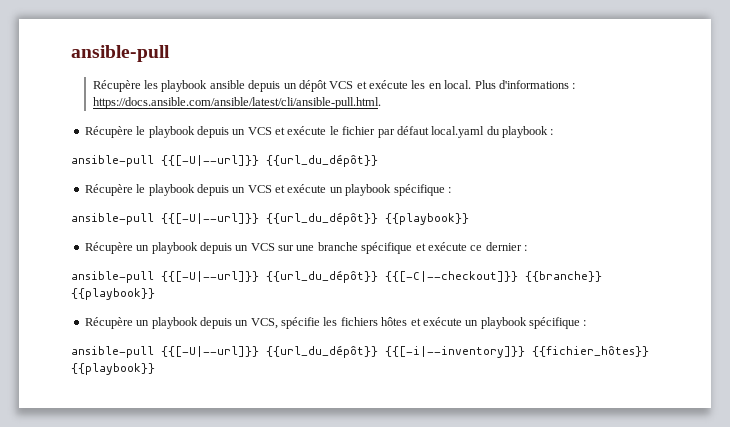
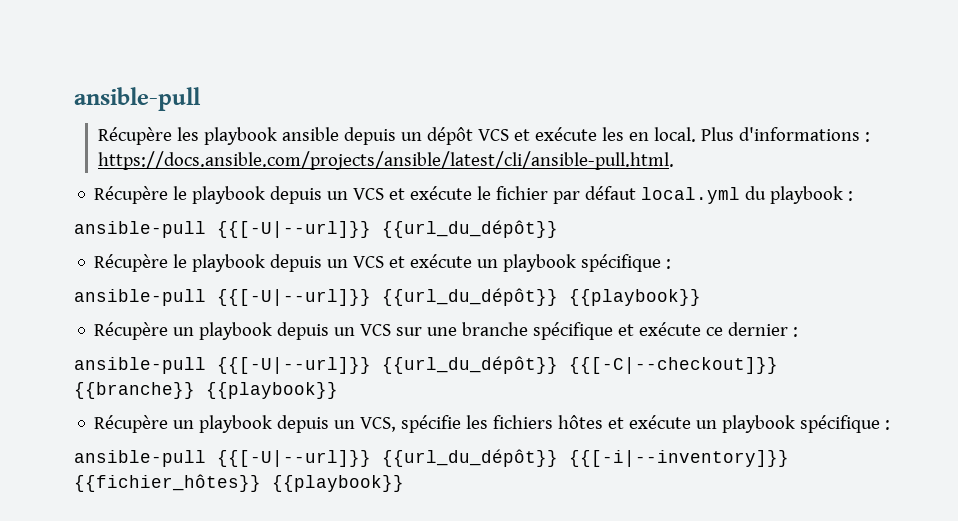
[92,97,381,109] https://docs.ansible.com/ansible/latest/cli/ansible-pull.html. -> [98,151,675,170] https://docs.ansible.com/projects/ansible/latest/cli/ansible-pull.html.
[431,126,485,138] local.yaml -> [641,187,741,204] local.yml

